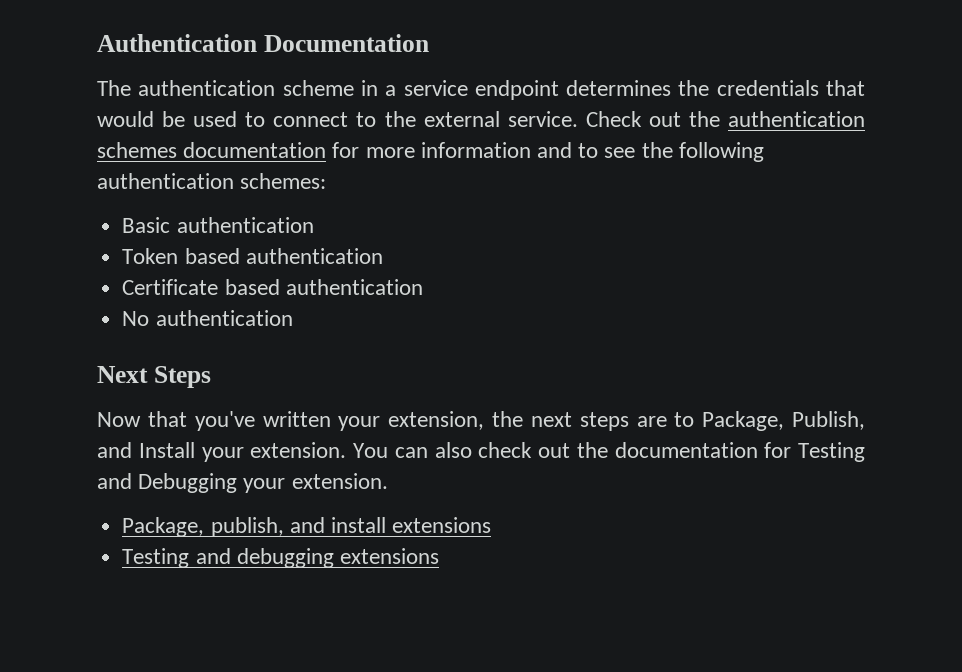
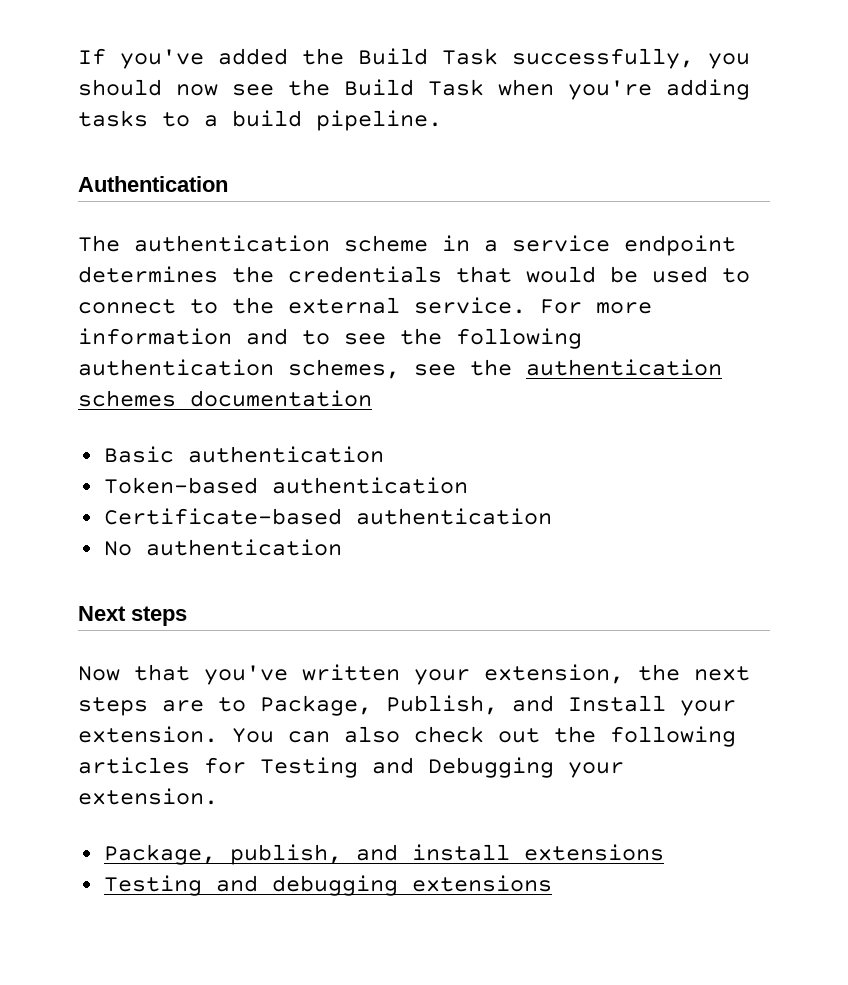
(97, 43) none -> [78,48,750,69] [78,79,750,100] [78,110,442,131] If you've added the Build Task successfully, you should now see the Build Task when you're adding tasks to a build pipeline. //
[263,34,429,52] Documentation -> (228, 184) none
[585,111,866,127] [97,142,360,158] Check out the authentication schemes documentation for -> [540,299,582,314] For
[240,173,327,189] schemes: -> [288,359,722,379] [78,390,372,407] schemes, see the authentication schemes documentation
[122,248,383,264] [122,279,280,295] Token based authentication // Certificate based -> [103,477,468,494] [103,508,342,525] Token-based authentication // Certificate-based
[153,366,211,388] Steps -> [131,606,187,626] steps
[614,442,758,458] documentation -> [610,726,736,747] [78,757,190,774] following articles

